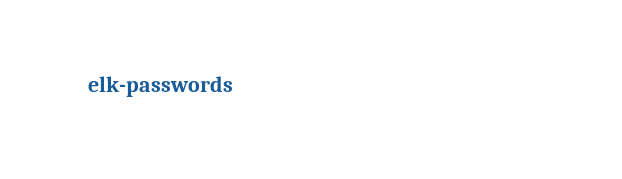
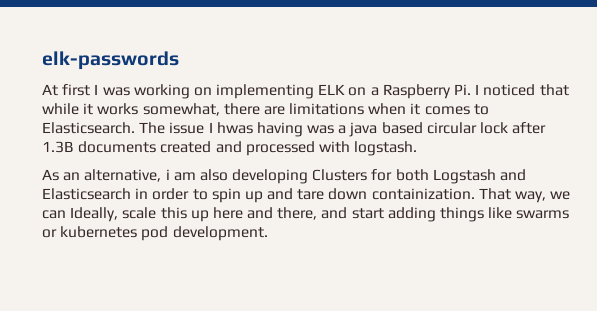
(233, 86) none -> [42,84,569,99] [42,103,489,116] [42,122,547,137] [42,141,418,156] [42,169,527,184] [42,188,571,203] [42,207,570,222] [42,226,268,241] // At first I was working on implementing ELK on a Raspberry Pi. I noticed that while it works somewhat, there are limitations when it comes to Elasticsearch. The issue I hwas having was a java based circular lock after 1.3B documents created and processed with logstash. // As an alternative, i am also developing Clusters for both Logstash and Elasticsearch in order to spin up and tare down containization. That way, we can Ideally, scale this up here and there, and start adding things like swarms or kubernetes pod development.

